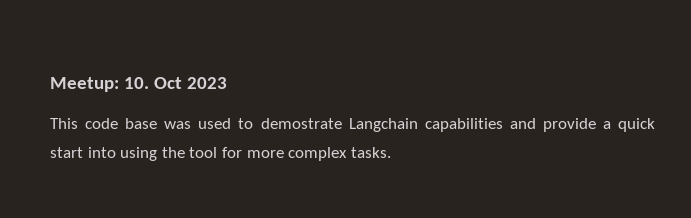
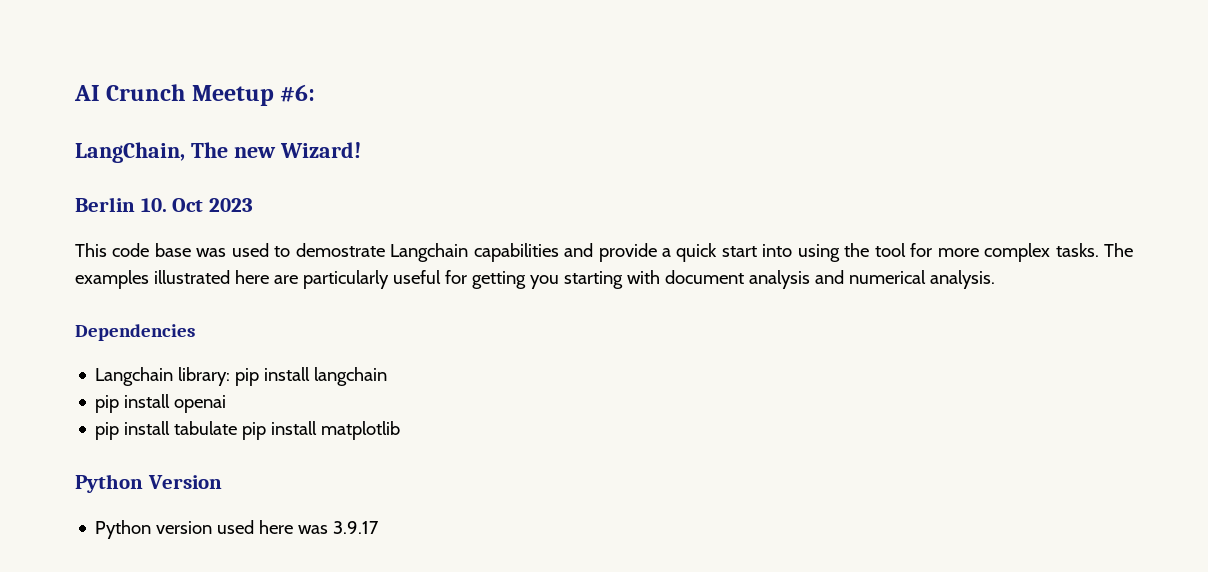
[50,77,119,92] Meetup: -> [74,84,316,106] [75,142,361,163] [75,197,135,212] AI Crunch Meetup #6: // LangChain, The new Wizard! // Berlin
(391, 152) none -> [1104,243,1134,257] [75,270,995,289] [75,324,195,341] [95,367,388,386] [95,394,227,413] [95,421,401,440] [75,474,222,493] [95,520,380,539] The examples illustrated here are particularly useful for getting you starting with document analysis and numerical analysis. // Dependencies // Langchain library: pip install langchain // pip install openai // pip install tabulate pip install matplotlib // Python Version // Python version used here was 3.9.17

